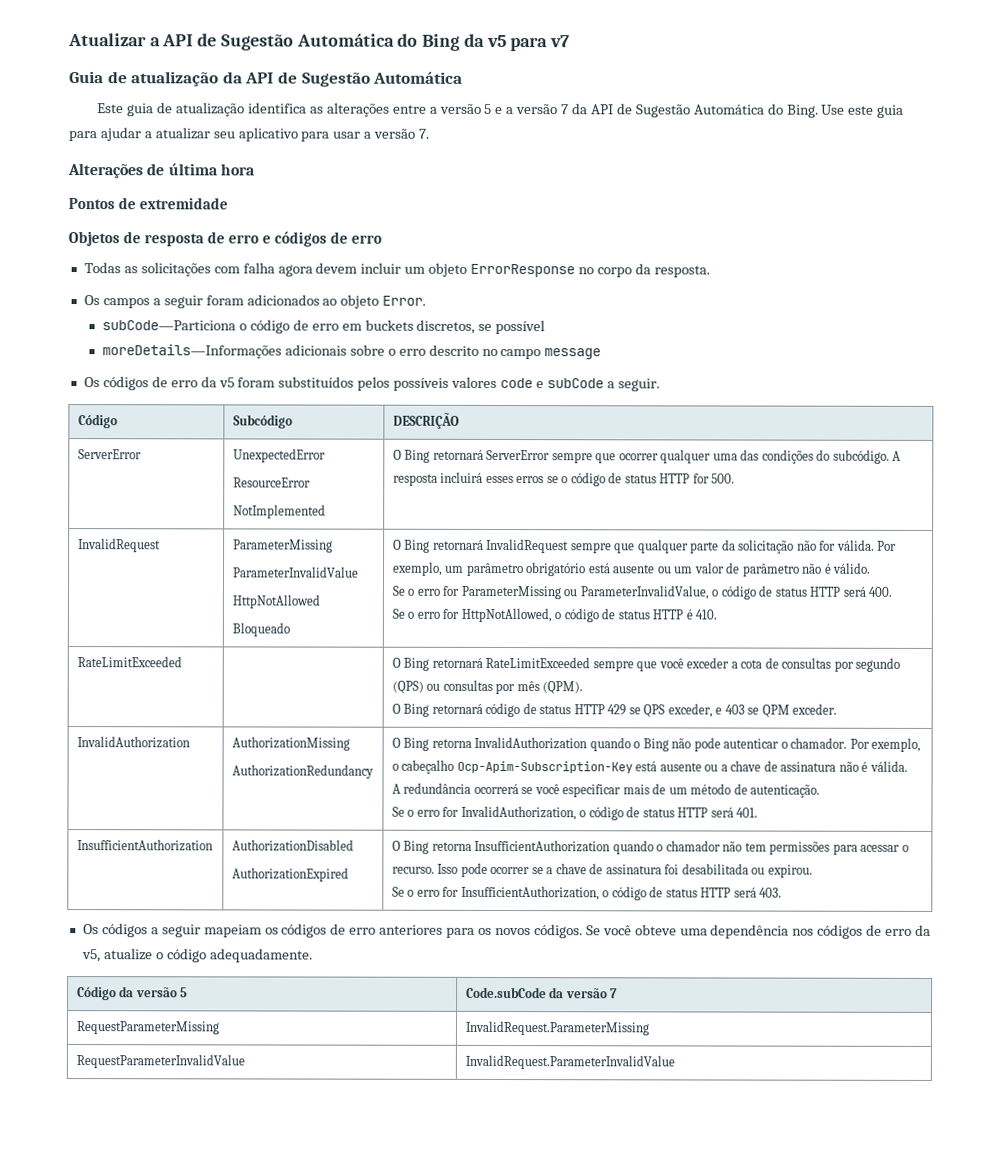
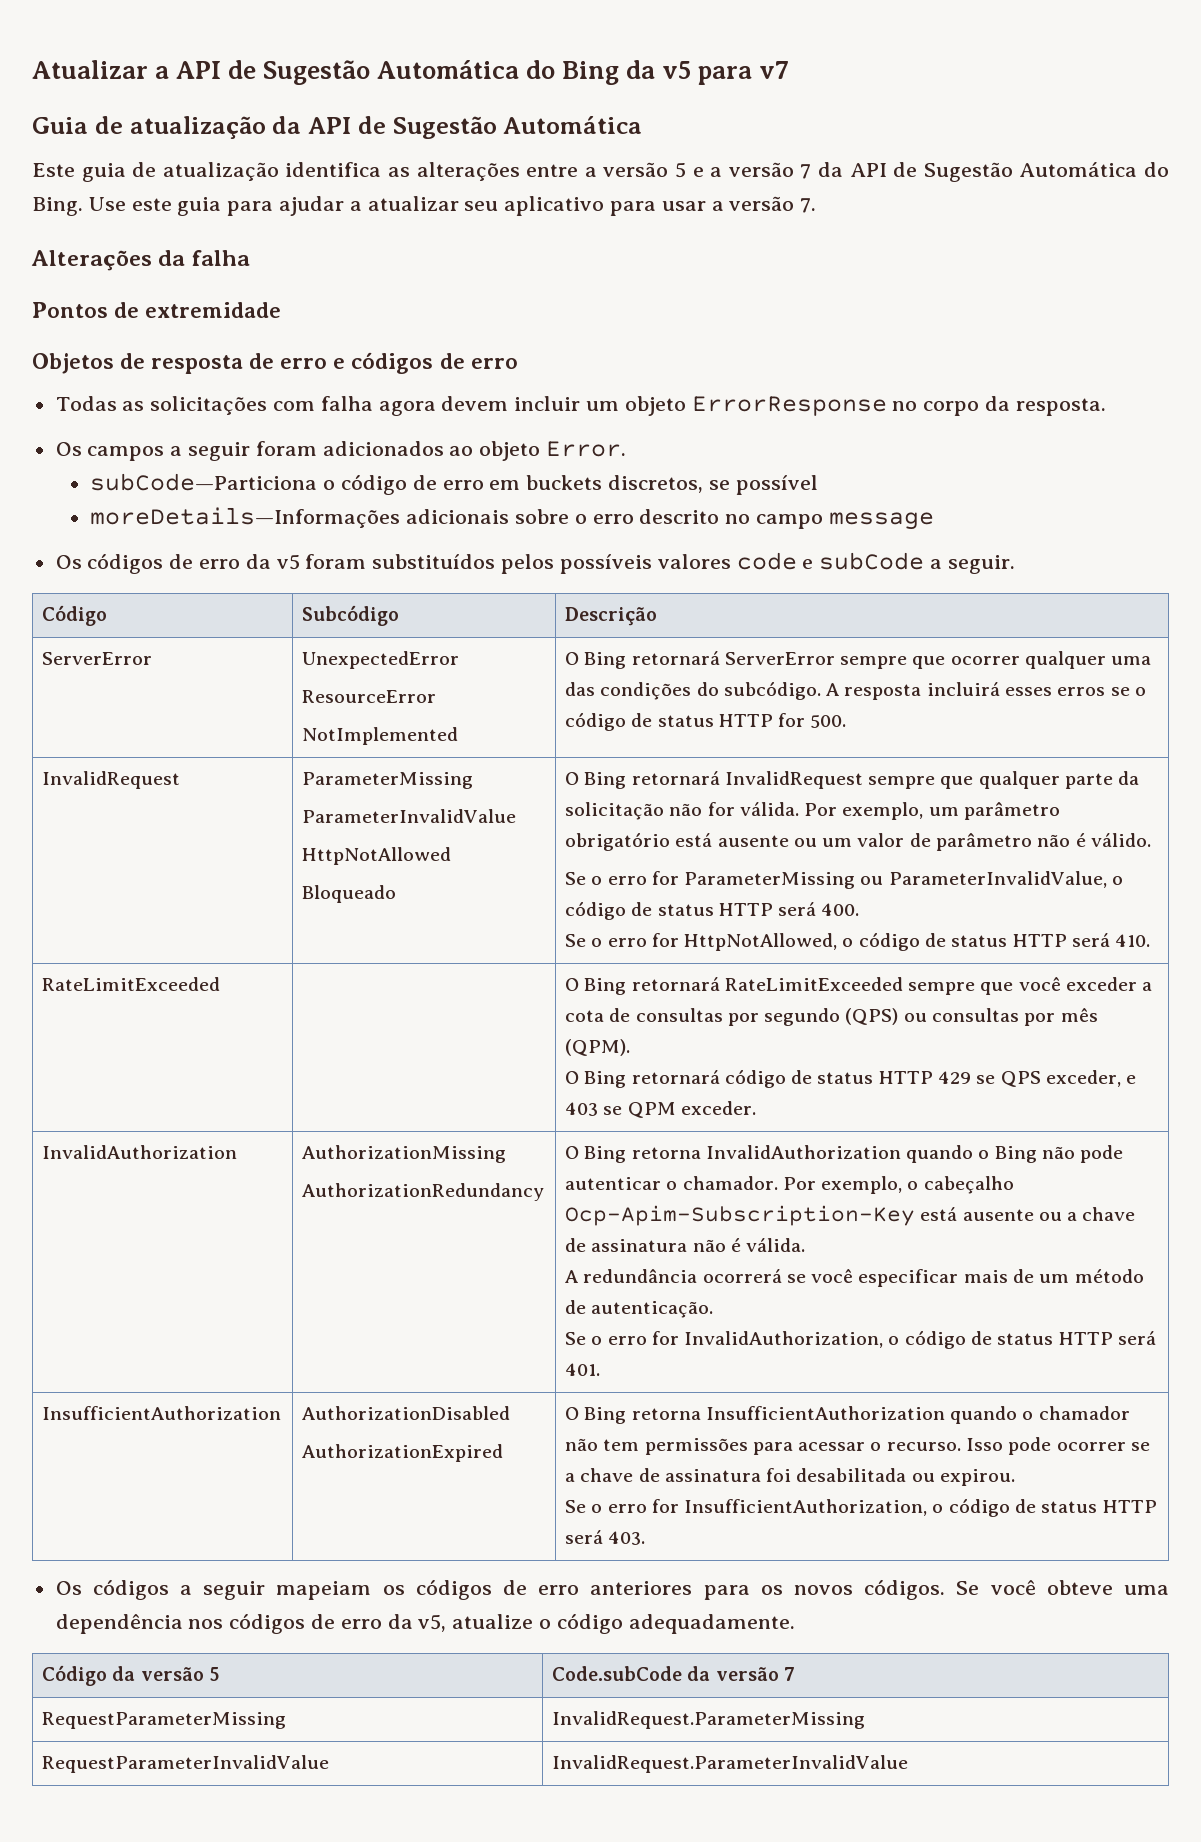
[146,163,255,176] de última hora -> [158,250,250,266] da falha
[392,412,460,429] DESCRIÇÃO -> [565,607,658,626] Descrição
[685,609,693,620] é -> [1071,933,1110,947] será

